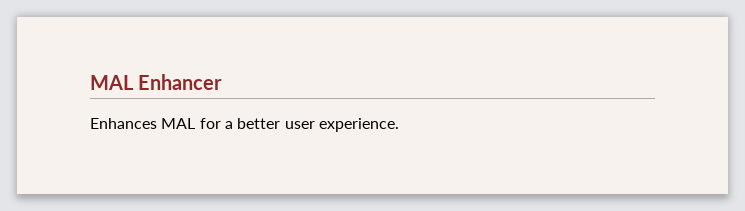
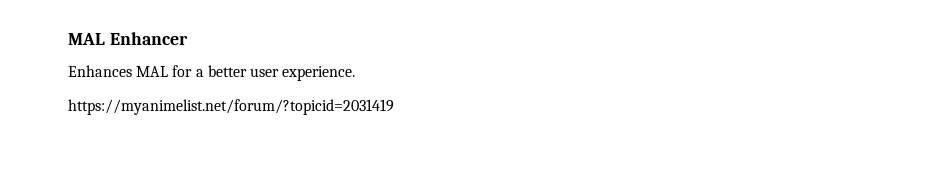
(399, 125) none -> [68,99,394,115] // https://myanimelist.net/forum/?topicid=2031419

